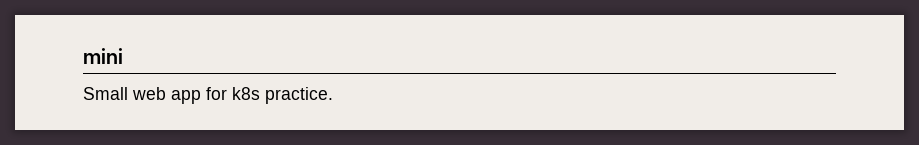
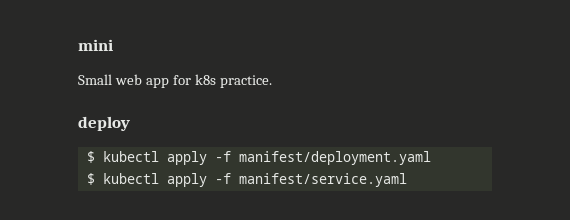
(333, 95) none -> [78,116,130,131] [86,151,431,165] [86,173,407,187] // deploy // $ kubectl apply -f manifest/deployment.yaml // $ kubectl apply -f manifest/service.yaml

